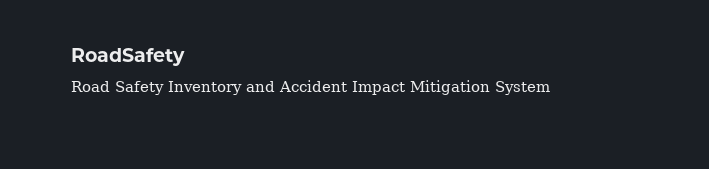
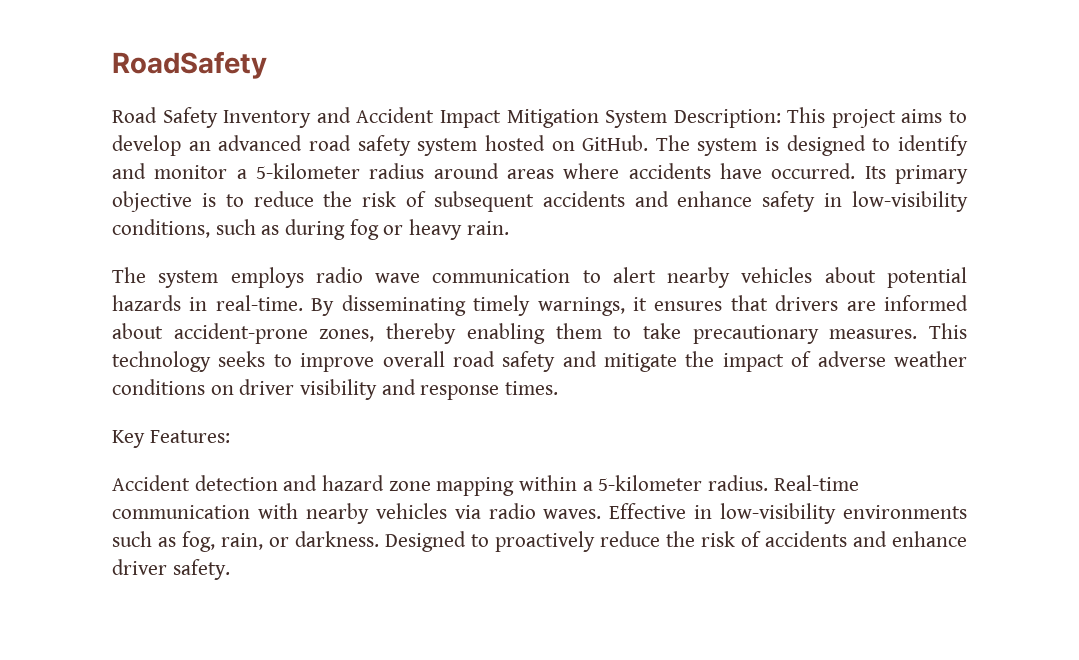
(550, 88) none -> [673,107,968,128] [112,135,968,156] [112,163,969,184] [112,191,968,212] [112,219,509,240] [112,267,967,288] [112,295,968,316] [112,323,968,344] [112,351,967,372] [112,379,559,400] [112,430,230,448] [112,475,859,496] [112,503,967,524] [112,531,967,552] [112,559,230,580] Description: This project aims to develop an advanced road safety system hosted on GitHub. The system is designed to identify and monitor a 5-kilometer radius around areas where accidents have occurred. Its primary objective is to reduce the risk of subsequent accidents and enhance safety in low-visibility conditions, such as during fog or heavy rain. // The system employs radio wave communication to alert nearby vehicles about potential hazards in real-time. By disseminating timely warnings, it ensures that drivers are informed about accident-prone zones, thereby enabling them to take precautionary measures. This technology seeks to improve overall road safety and mitigate the impact of adverse weather conditions on driver visibility and response times. // Key Features: // Accident detection and hazard zone mapping within a 5-kilometer radius. Real-time communication with nearby vehicles via radio waves. Effective in low-visibility environments such as fog, rain, or darkness. Designed to proactively reduce the risk of accidents and enhance driver safety.

